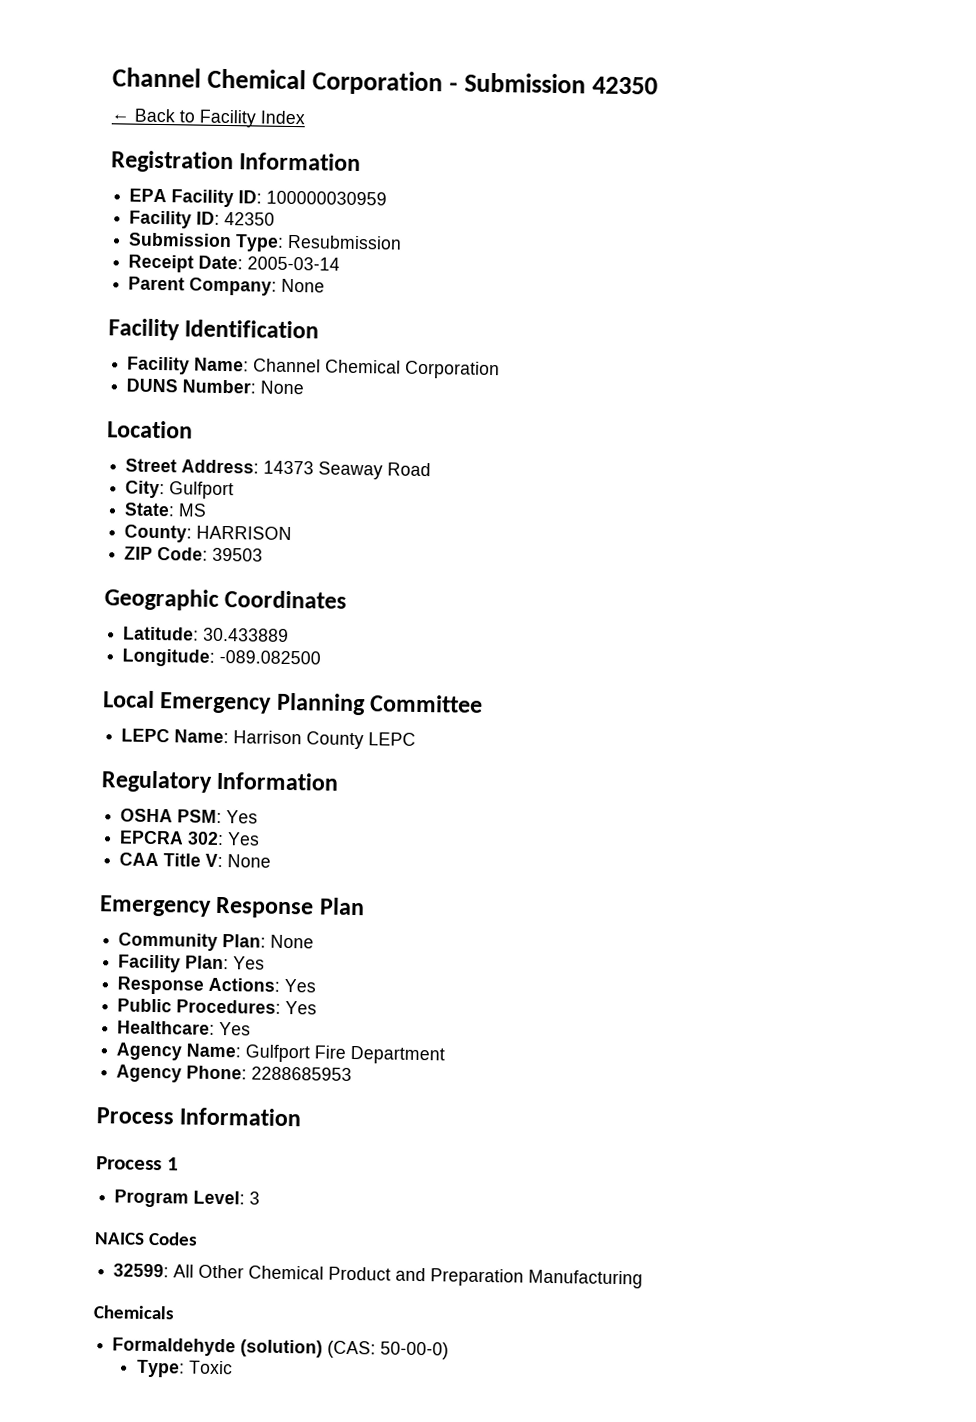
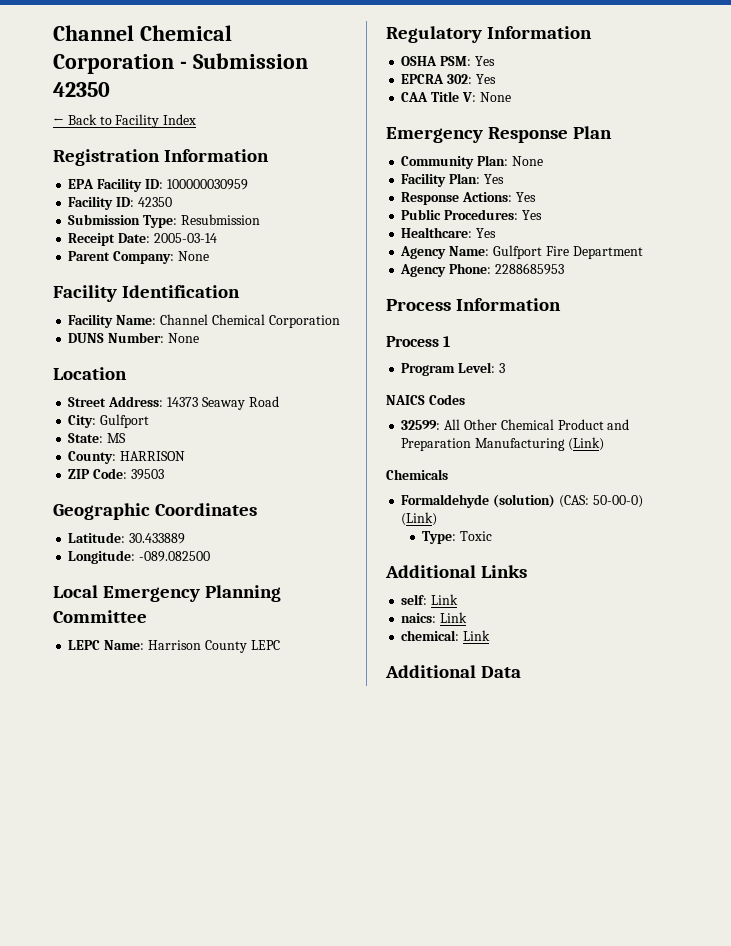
(644, 1279) none -> [567,437,604,451] (Link)
(450, 1350) none -> [401,512,438,526] (Link)
(233, 1367) none -> [385,565,528,578] [401,594,459,605] [401,612,468,623] [401,630,491,641] [385,665,522,678] // Additional Links // self: Link // naics: Link // chemical: Link // Additional Data

